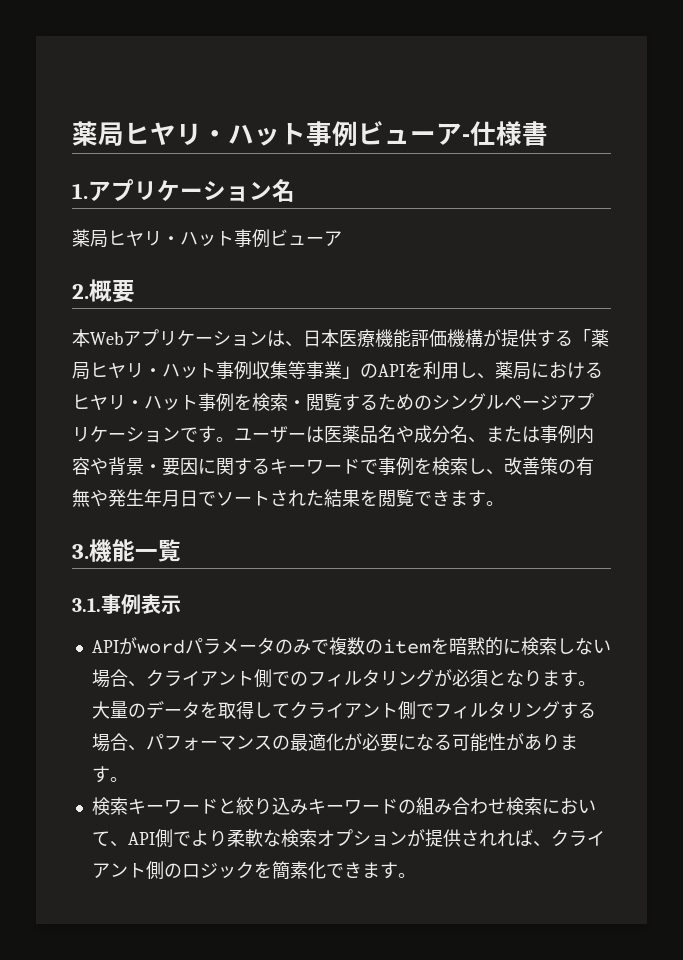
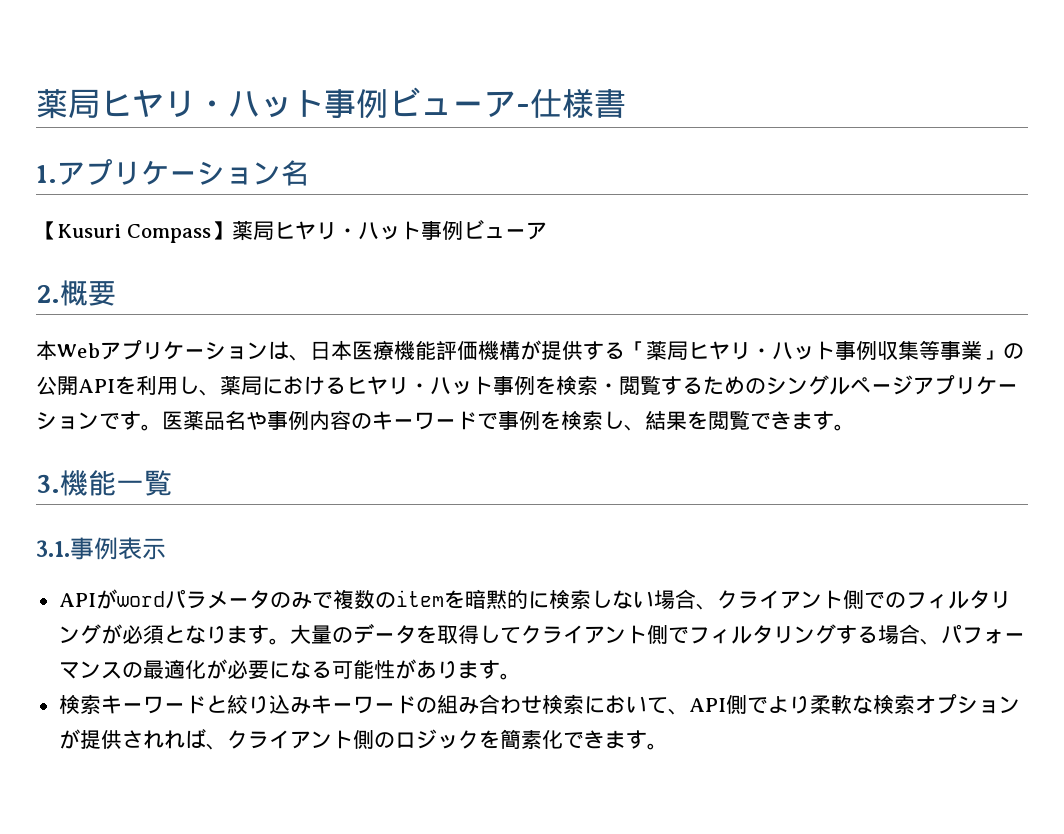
(295, 190) none -> [36,221,232,243] 【Kusuri Compass】
(378, 370) none -> [36,376,78,395] 公開
[234,425,594,444] [72,457,270,476] ユーザーは医薬品名や成分名、または事例内容や背景・要因に関する -> [162,410,372,431] 医薬品名や事例内容の
[504,457,594,476] [72,489,324,507] 改善策の有無や発生年月日でソートされた -> (645, 427) none

